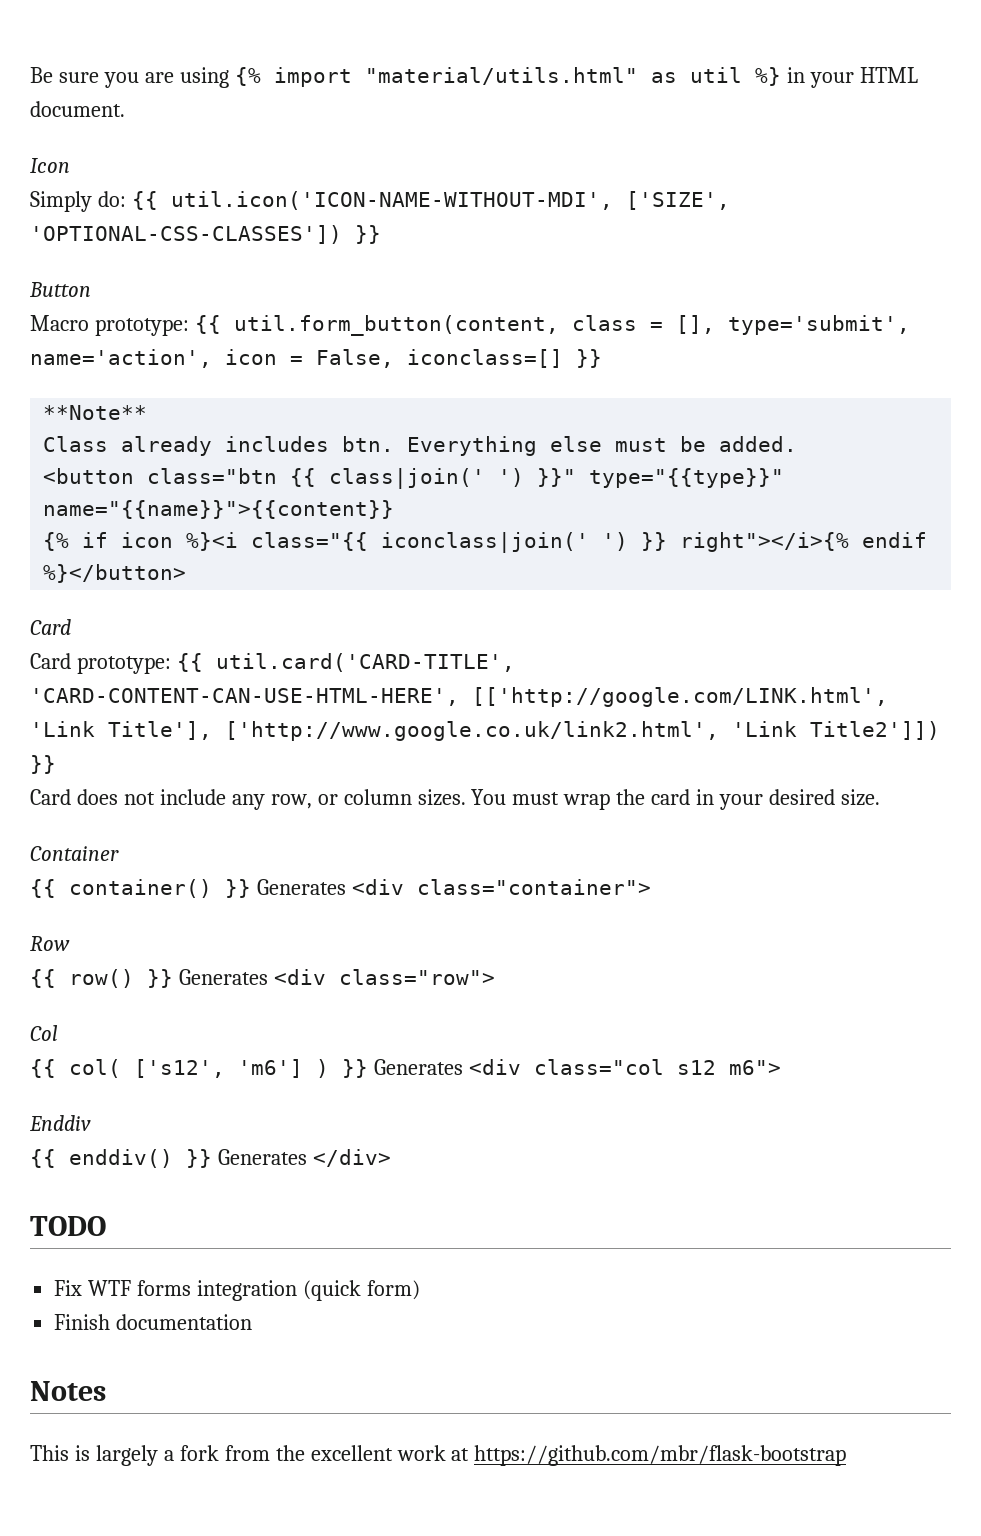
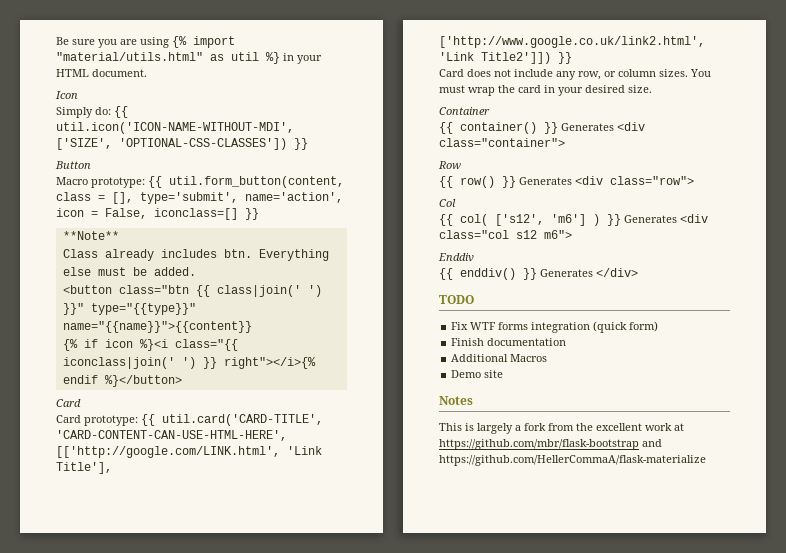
(253, 1322) none -> [451,354,548,362] [451,370,504,378] // Additional Macros // Demo site
(847, 1455) none -> [642,439,662,447] [439,455,706,466] and https://github.com/HellerCommaA/flask-materialize

